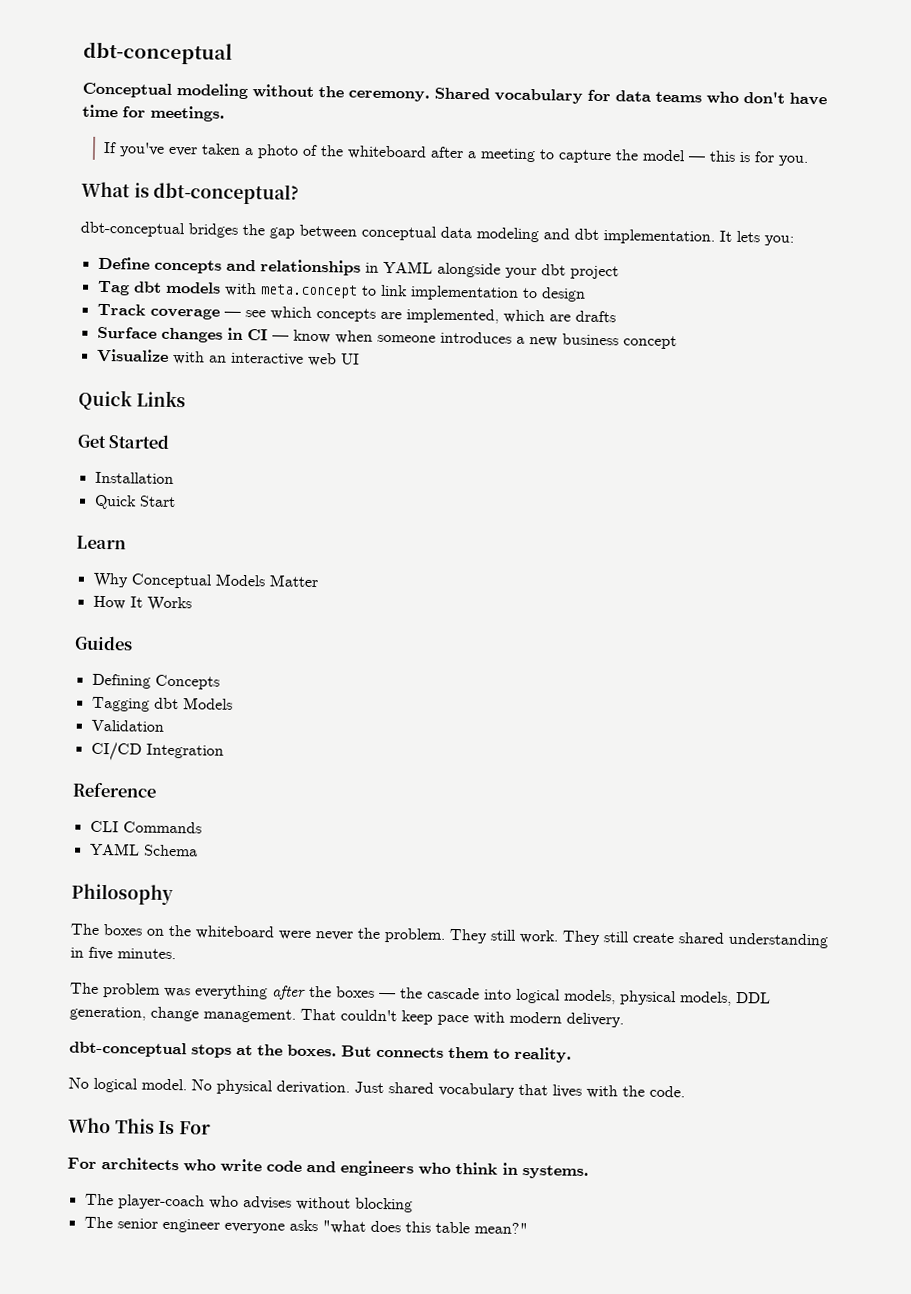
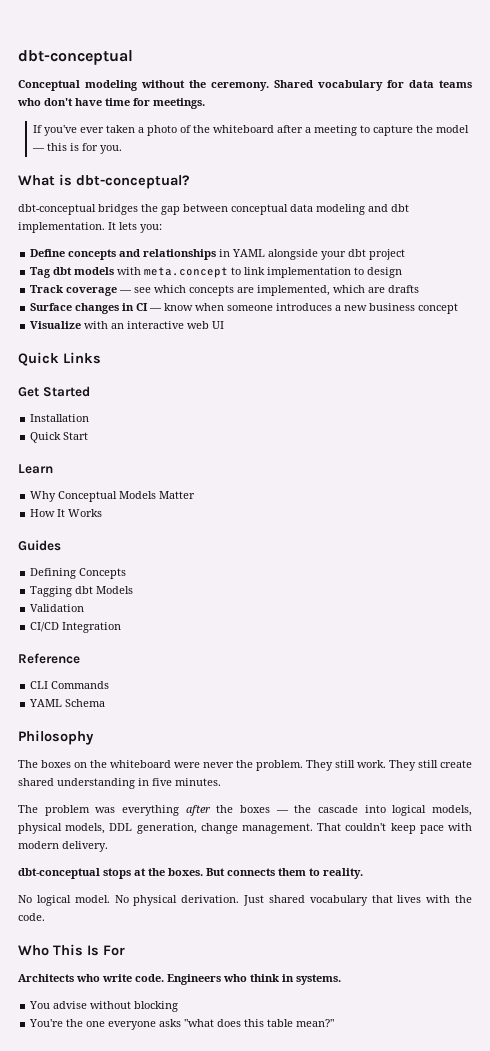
[67,1157,414,1177] For architects who write code and engineers -> [18,974,221,985] Architects who write code. Engineers
[84,1193,292,1210] The player-coach who advises -> [29,1001,88,1009] You advise
[83,1216,220,1233] The senior engineer -> [29,1019,106,1027] You're the one

